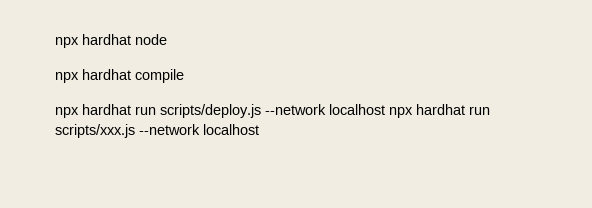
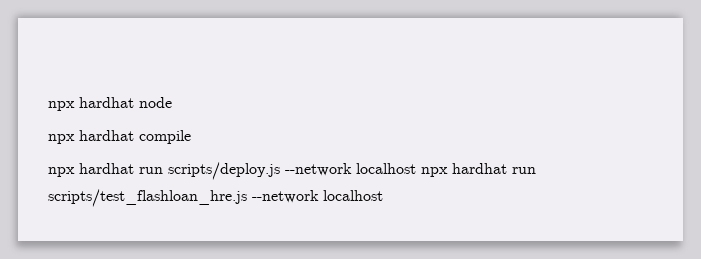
[55,124,135,138] scripts/xxx.js -> [48,189,247,207] scripts/test_flashloan_hre.js

